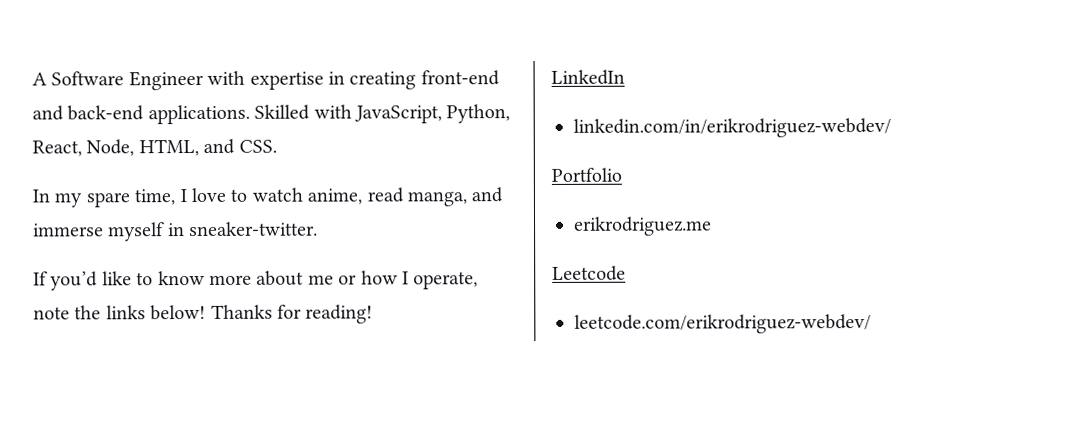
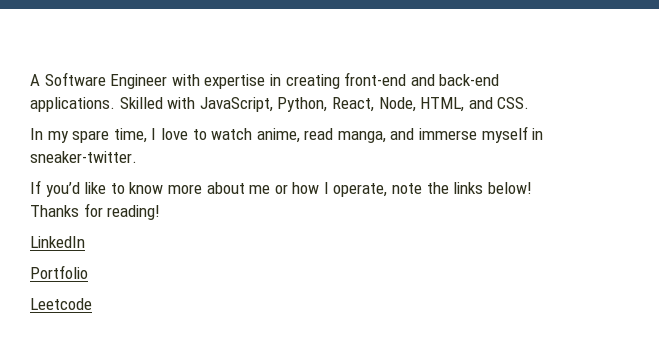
[573,117,891,138] // linkedin.com/in/erikrodriguez-webdev/ -> (85, 242) none
[574,216,712,236] // erikrodriguez.me -> (88, 272) none
[574,314,871,334] // leetcode.com/erikrodriguez-webdev/ -> (92, 304) none

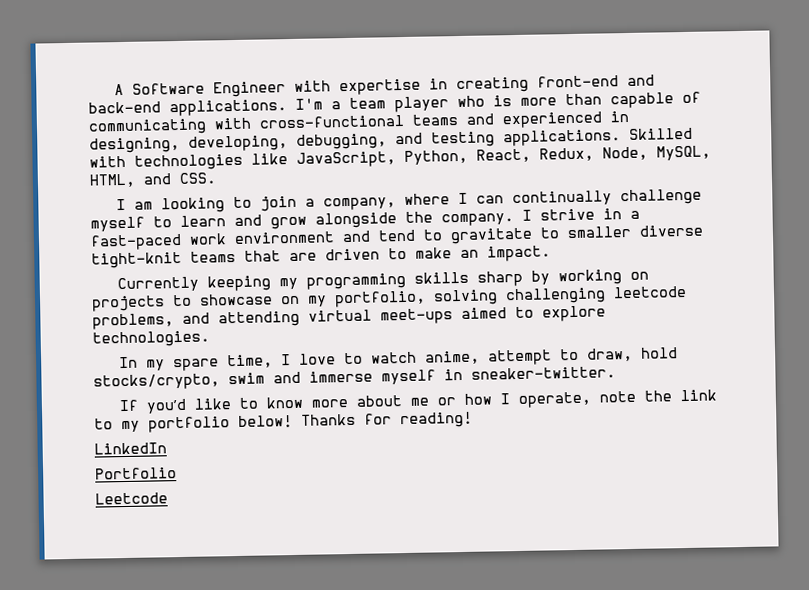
[119,97,530,112] Skilled with JavaScript, Python, React, Node, HTML, and CSS. -> [295,91,701,113] [88,110,629,136] [89,127,693,154] [89,145,711,171] [89,172,216,188] [116,188,703,214] [90,208,640,232] [90,224,703,251] [91,245,551,269] [117,269,650,293] [91,285,687,312] [92,305,606,330] [92,330,210,348] I'm a team player who is more than capable of communicating with cross-functional teams and experienced in designing, developing, debugging, and testing applications. Skilled with technologies like JavaScript, Python, React, Redux, Node, MySQL, HTML, and CSS. // I am looking to join a company, where I can continually challenge myself to learn and grow alongside the company. I strive in a fast-paced work environment and tend to gravitate to smaller diverse tight-knit teams that are driven to make an impact. // Currently keeping my programming skills sharp by working on projects to showcase on my portfolio, solving challenging leetcode problems, and attending virtual meet-ups aimed to explore technologies.
[304,128,386,143] read manga, -> [488,347,679,366] [93,372,265,391] attempt to draw, hold stocks/crypto, swim
[453,182,484,194] links -> [680,389,718,402] [94,416,230,433] link to my portfolio

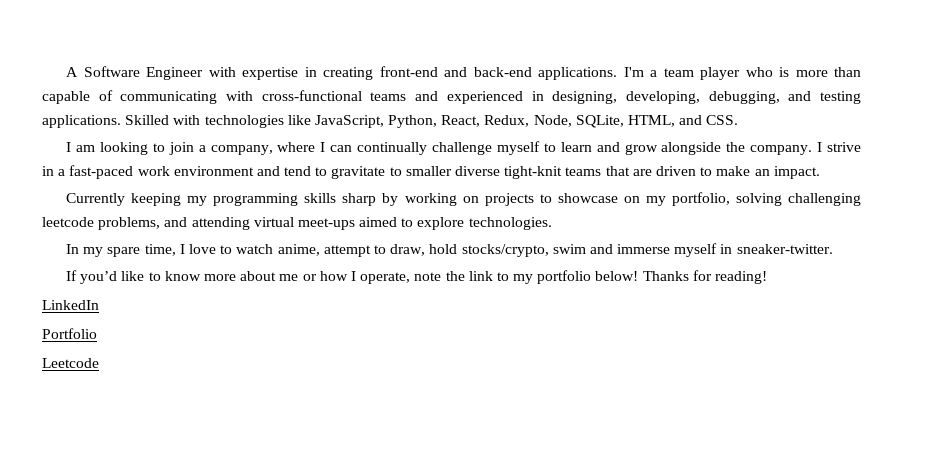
[656,145,711,161] MySQL, -> [575,115,624,128] SQLite,

